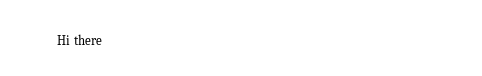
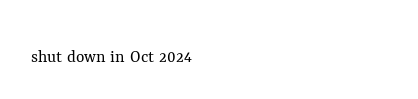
[57,34,102,45] Hi there -> [31,50,192,62] shut down in Oct 2024

